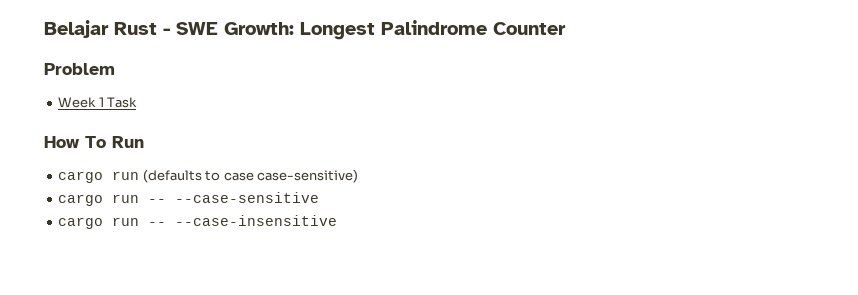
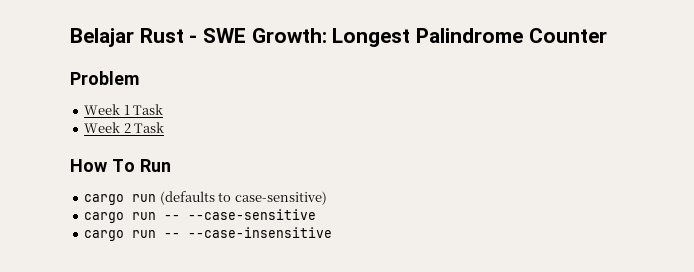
(138, 102) none -> [84,122,165,133] // Week 2 Task
[223,172,254,181] case -> (232, 197) none

